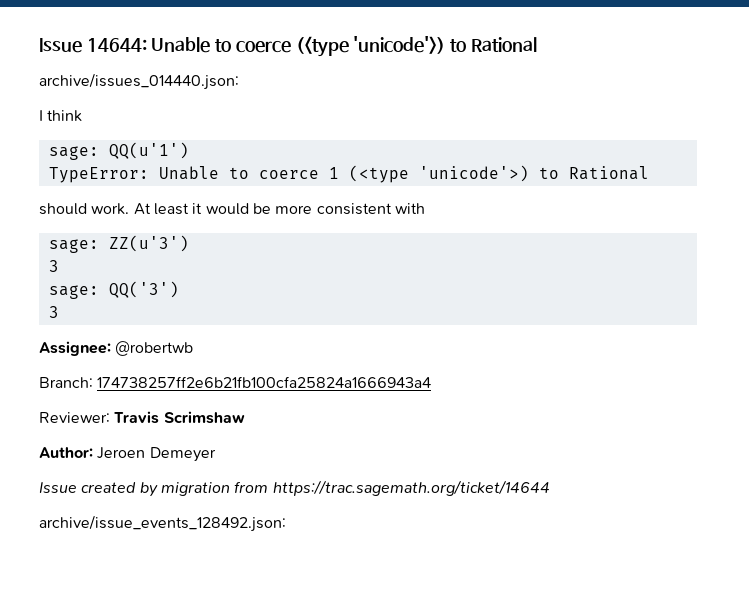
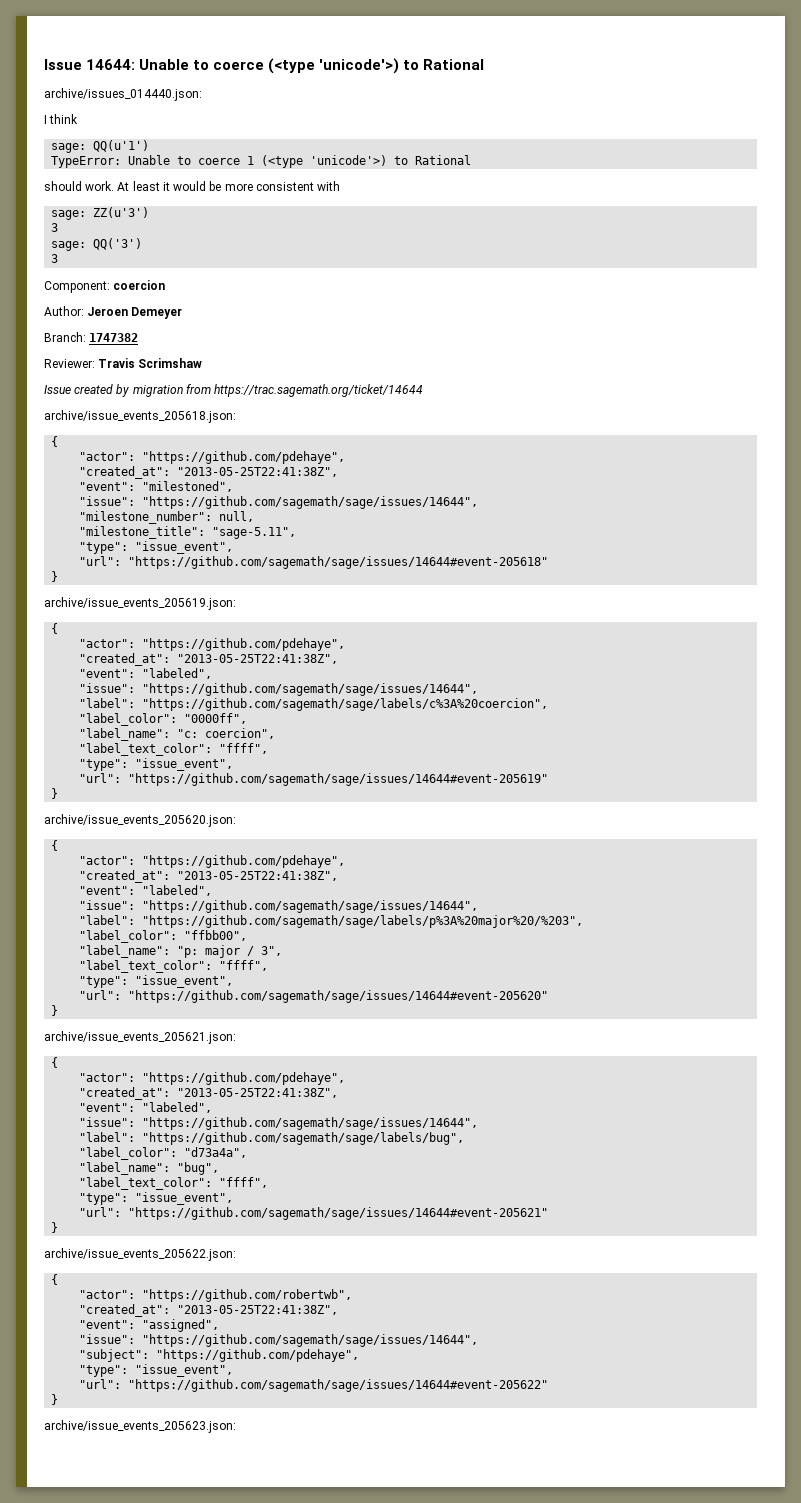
[39,341,194,356] Assignee: @robertwb -> [44,280,166,293] [44,306,183,319] Component: coercion // Author: Jeroen Demeyer
[97,376,432,388] 174738257ff2e6b21fb100cfa25824a1666943a4 -> [89,333,139,342] 1747382
[39,447,216,462] // Author: Jeroen Demeyer -> (203, 363) none
[39,515,286,532] archive/issue_events_128492.json: -> [44,410,236,423] [51,436,59,447] [79,451,346,464] [79,466,339,479] [79,481,234,492] [79,496,479,509] [79,511,255,524] [79,526,297,539] [79,541,234,554] [79,556,549,569] [51,571,59,582] [44,597,236,610] [51,623,59,634] [79,638,346,651] [79,653,339,666] [79,668,213,679] [79,683,479,696] [79,698,549,711] [79,713,248,726] [79,728,276,741] [79,743,269,756] [79,758,234,771] [79,773,549,786] [51,788,59,799] [44,814,236,827] [51,840,59,851] [79,855,346,868] [79,870,339,883] [79,885,213,896] [79,900,479,913] [79,915,584,928] [79,930,248,943] [79,945,283,958] [79,960,269,973] [79,975,234,988] [79,990,549,1003] [51,1005,59,1016] [44,1031,236,1044] [51,1057,59,1068] [79,1072,346,1085] [79,1087,339,1100] [79,1102,213,1113] [79,1117,479,1130] [79,1132,465,1145] [79,1147,248,1160] [79,1162,220,1175] [79,1177,269,1190] [79,1192,234,1205] [79,1207,549,1220] [51,1222,59,1233] [44,1248,236,1261] [51,1274,59,1285] [79,1289,353,1302] [79,1304,339,1317] [79,1319,220,1332] [79,1334,479,1347] [79,1349,360,1362] [79,1364,234,1377] [79,1379,549,1392] [51,1394,59,1405] [44,1420,236,1433] archive/issue_events_205618.json: // { // "actor": "https://github.com/pdehaye", // "created_at": "2013-05-25T22:41:38Z", // "event": "milestoned", // "issue": "https://github.com/sagemath/sage/issues/14644", // "milestone_number": null, // "milestone_title": "sage-5.11", // "type": "issue_event", // "url": "https://github.com/sagemath/sage/issues/14644#event-205618" // } // archive/issue_events_205619.json: // { // "actor": "https://github.com/pdehaye", // "created_at": "2013-05-25T22:41:38Z", // "event": "labeled", // "issue": "https://github.com/sagemath/sage/issues/14644", // "label": "https://github.com/sagemath/sage/labels/c%3A%20coercion", // "label_color": "0000ff", // "label_name": "c: coercion", // "label_text_color": "ffff", // "type": "issue_event", // "url": "https://github.com/sagemath/sage/issues/14644#event-205619" // } // archive/issue_events_205620.json: // { // "actor": "https://github.com/pdehaye", // "created_at": "2013-05-25T22:41:38Z", // "event": "labeled", // "issue": "https://github.com/sagemath/sage/issues/14644", // "label": "https://github.com/sagemath/sage/labels/p%3A%20major%20/%203", // "label_color": "ffbb00", // "label_name": "p: major / 3", // "label_text_color": "ffff", // "type": "issue_event", // "url": "https://github.com/sagemath/sage/issues/14644#event-205620" // } // archive/issue_events_205621.json: // { // "actor": "https://github.com/pdehaye", // "created_at": "2013-05-25T22:41:38Z", // "event": "labeled", // "issue": "https://github.com/sagemath/sage/issues/14644", // "label": "https://github.com/sagemath/sage/labels/bug", // "label_color": "d73a4a", // "label_name": "bug", // "label_text_color": "ffff", // "type": "issue_event", // "url": "https://github.com/sagemath/sage/issues/14644#event-205621" // } // archive/issue_events_205622.json: // { // "actor": "https://github.com/robertwb", // "created_at": "2013-05-25T22:41:38Z", // "event": "assigned", // "issue": "https://github.com/sagemath/sage/issues/14644", // "subject": "https://github.com/pdehaye", // "type": "issue_event", // "url": "https://github.com/sagemath/sage/issues/14644#event-205622" // } // archive/issue_events_205623.json:

